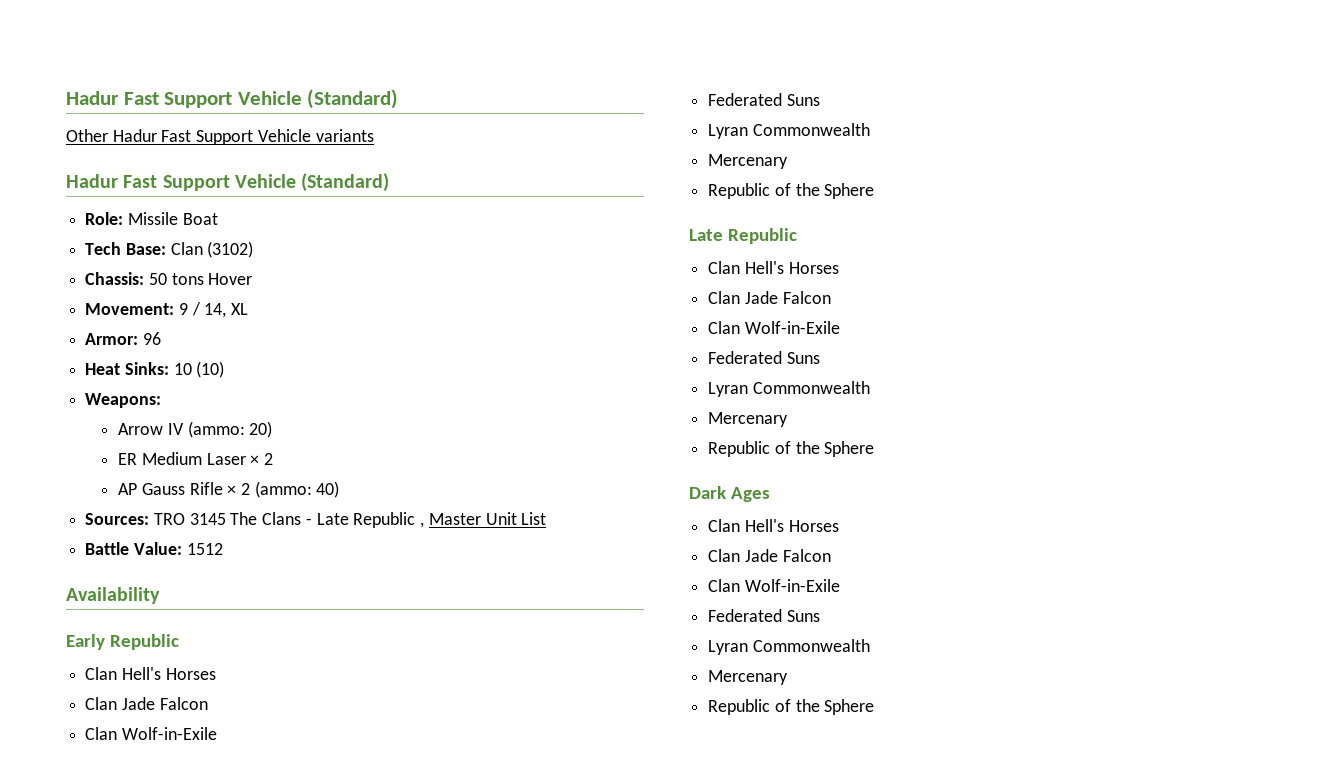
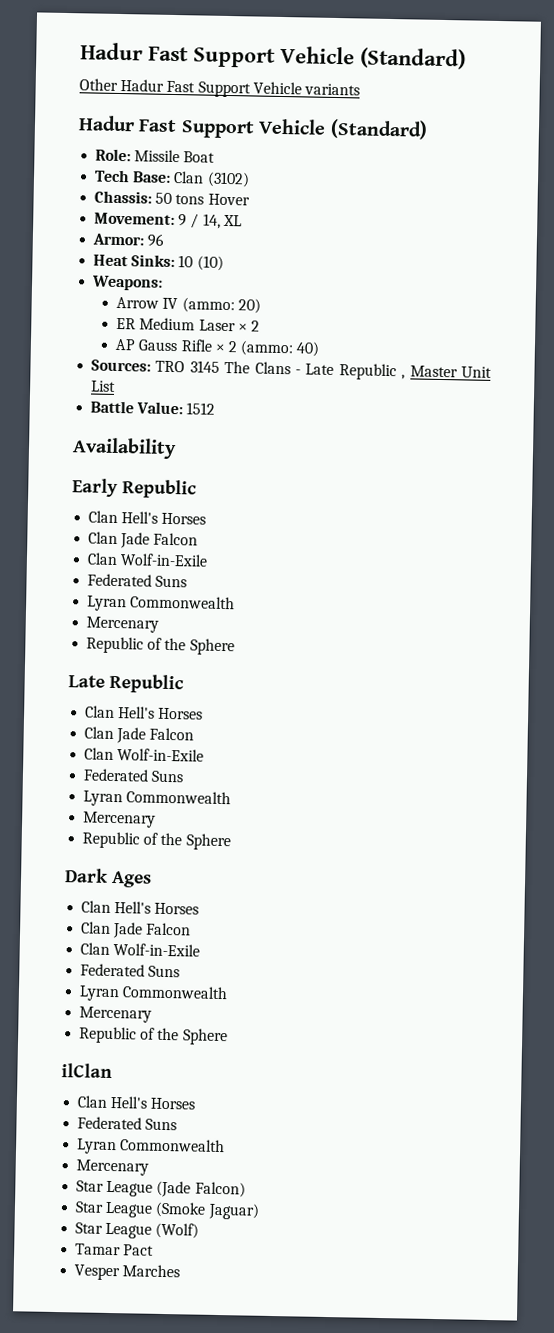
(875, 707) none -> [61,1063,113,1079] [77,1095,196,1110] [77,1116,178,1131] [76,1138,226,1155] [76,1159,150,1176] [76,1180,246,1198] [75,1201,260,1220] [75,1222,200,1239] [75,1243,155,1256] [74,1264,181,1281] // ilClan // Clan Hell's Horses // Federated Suns // Lyran Commonwealth // Mercenary // Star League (Jade Falcon) // Star League (Smoke Jaguar) // Star League (Wolf) // Tamar Pact // Vesper Marches

